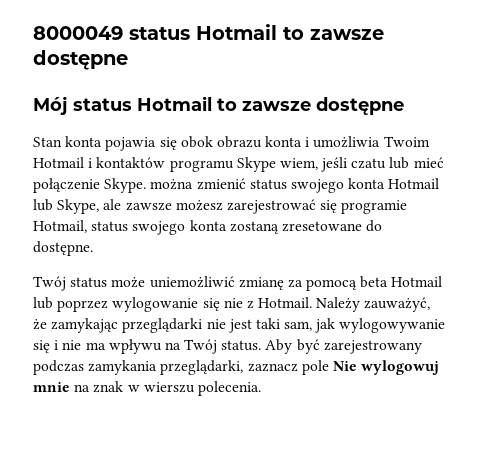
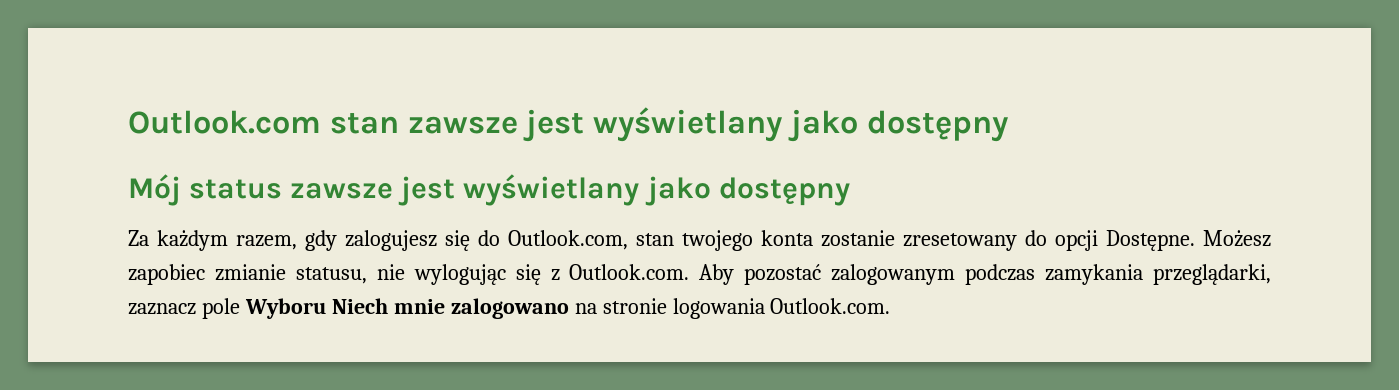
[33,24,384,40] [33,50,128,70] [33,96,404,115] [33,136,430,151] [33,157,444,172] [33,178,440,193] [33,199,408,214] [33,220,383,235] [33,241,93,256] [33,276,443,291] [33,297,431,312] [33,318,446,333] [33,339,422,354] 8000049 status Hotmail to zawsze dostępne // Mój status Hotmail to zawsze dostępne // Stan konta pojawia się obok obrazu konta i umożliwia Twoim Hotmail i kontaktów programu Skype wiem, jeśli czatu lub mieć połączenie Skype. można zmienić status swojego konta Hotmail lub Skype, ale zawsze możesz zarejestrować się programie Hotmail, status swojego konta zostaną zresetowane do dostępne. // Twój status może uniemożliwić zmianę za pomocą beta Hotmail lub poprzez wylogowanie się nie z Hotmail. Należy zauważyć, że zamykając przeglądarki nie jest taki sam, jak wylogowywanie się i nie ma wpływu na Twój status. Aby być zarejestrowany -> [128,107,1008,142] [128,174,850,206] [128,230,1271,251] [128,264,956,285] Outlook.com stan zawsze jest wyświetlany jako dostępny // Mój status zawsze jest wyświetlany jako dostępny // Za każdym razem, gdy zalogujesz się do Outlook.com, stan twojego konta zostanie zresetowany do opcji Dostępne. Możesz zapobiec zmianie statusu, nie wylogując się z Outlook.com. Aby pozostać zalogowanym
[332,360,440,375] [33,381,261,396] Nie wylogowuj mnie na znak w wierszu polecenia. -> [244,298,891,319] Wyboru Niech mnie zalogowano na stronie logowania Outlook.com.

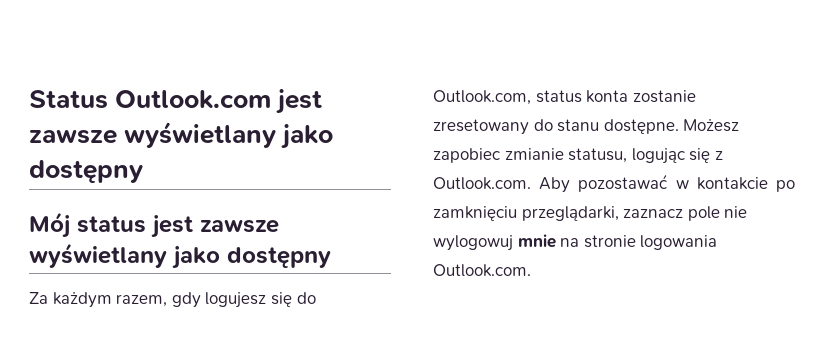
[128,109,585,142] Outlook.com stan zawsze jest -> [29,89,323,114] [29,129,117,144] Status Outlook.com jest zawsze
[290,176,456,206] zawsze jest -> [151,215,279,238] jest zawsze
[345,230,437,251] zalogujesz -> [205,292,267,308] logujesz
[636,230,753,251] stan twojego -> [535,90,582,103] status
[1055,230,1195,251] opcji Dostępne. -> [557,119,679,134] stanu dostępne.
[376,264,506,285] nie wylogując -> [631,148,685,164] logując
[744,264,1271,285] [128,298,569,319] pozostać zalogowanym podczas zamykania przeglądarki, zaznacz pole Wyboru Niech mnie zalogowano -> [578,174,795,192] [433,206,748,221] [433,234,556,251] pozostawać w kontakcie po zamknięciu przeglądarki, zaznacz pole nie wylogowuj mnie

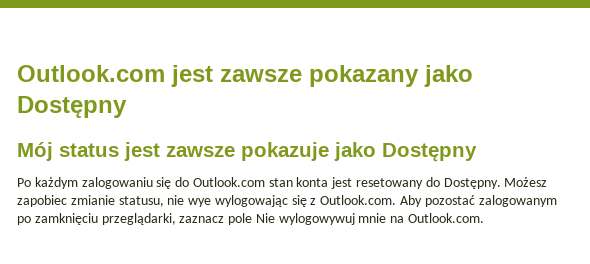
[29,90,108,109] Status -> (17, 73) none
[124,121,334,149] [29,160,143,183] wyświetlany jako dostępny -> [309,65,473,87] [17,96,127,118] pokazany jako Dostępny
[29,243,331,269] [29,292,316,308] [433,90,696,105] [433,119,679,135] wyświetlany jako dostępny // Za każdym razem, gdy logujesz się do Outlook.com, status konta zostanie zresetowany do stanu dostępne. -> [241,142,477,162] [17,177,501,189] pokazuje jako Dostępny // Po każdym zalogowaniu się do Outlook.com stan konta jest resetowany do Dostępny.
[631,148,685,164] logując -> [167,195,288,207] nie wye wylogowając
[578,174,768,192] pozostawać w kontakcie -> [424,195,557,207] pozostać zalogowanym
[724,206,748,218] [433,234,718,251] nie wylogowuj mnie na stronie logowania -> [255,213,405,225] Nie wylogowywuj mnie na

